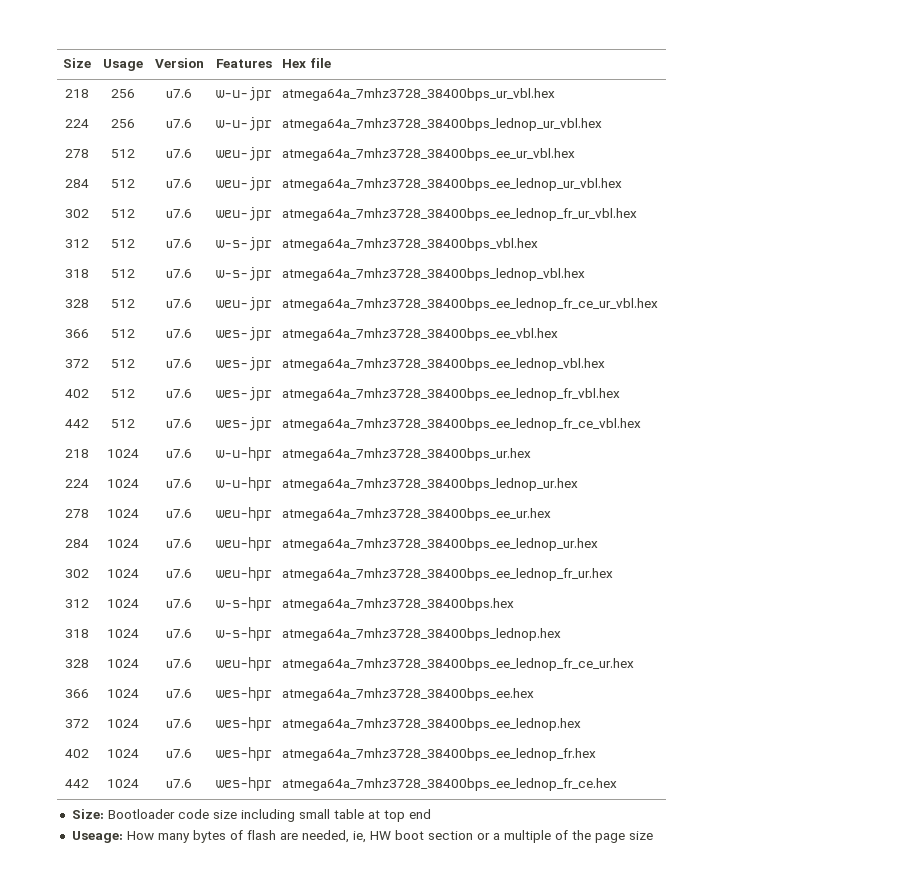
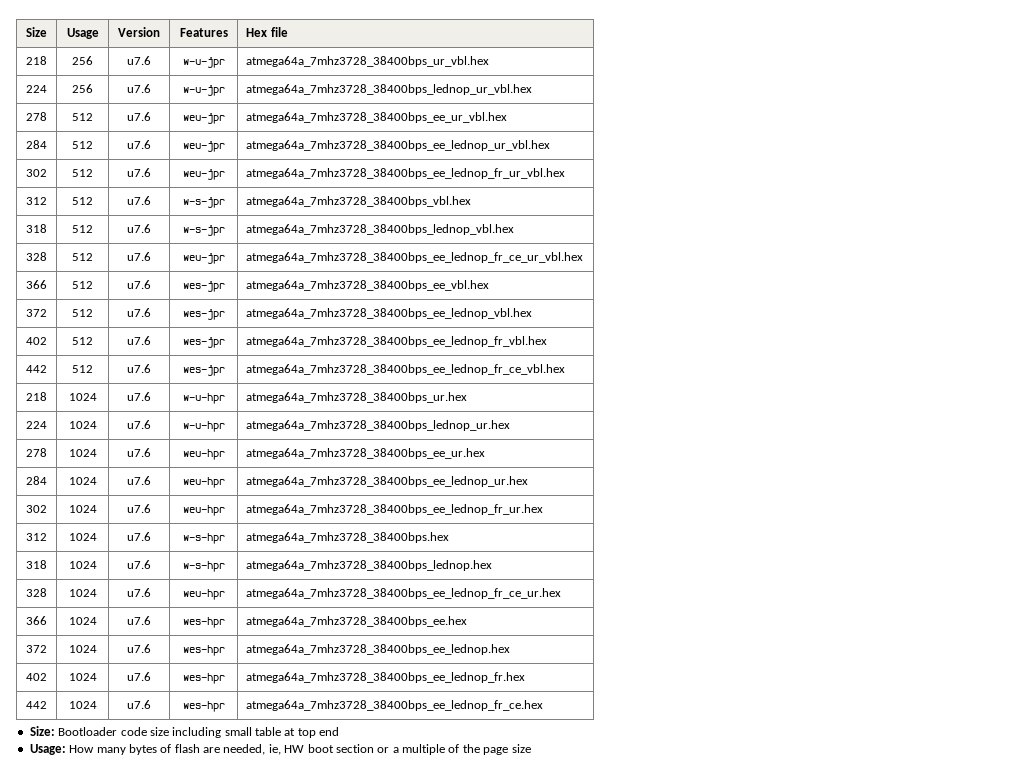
[71,831,123,843] Useage: -> [29,744,66,755] Usage:

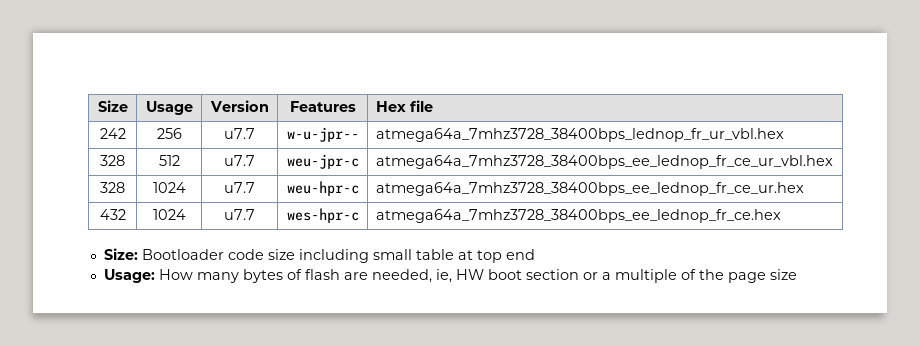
[26,56,47,65] [72,56,93,65] [127,56,151,65] [182,57,225,68] [246,56,490,67] [26,85,47,93] [72,84,93,93] [127,84,151,93] [182,85,225,96] [246,84,533,95] [26,112,47,121] [72,113,93,121] [127,112,151,121] [182,113,225,124] [246,112,508,123] [26,140,47,149] [72,141,93,149] [127,140,151,149] [182,141,225,152] [246,140,551,151] [26,169,47,177] [72,169,93,177] [127,168,151,177] [182,169,225,180] [246,168,566,179] [26,197,47,205] [72,197,93,205] [127,196,151,205] [182,197,225,208] [246,196,472,207] [26,224,47,233] [72,225,93,233] [127,224,151,233] [182,225,225,236] [246,224,515,235] 218 | 256 | u7.6 | w-u-jpr | atmega64a_7mhz3728_38400bps_ur_vbl.hex // 224 | 256 | u7.6 | w-u-jpr | atmega64a_7mhz3728_38400bps_lednop_ur_vbl.hex // 278 | 512 | u7.6 | weu-jpr | atmega64a_7mhz3728_38400bps_ee_ur_vbl.hex // 284 | 512 | u7.6 | weu-jpr | atmega64a_7mhz3728_38400bps_ee_lednop_ur_vbl.hex // 302 | 512 | u7.6 | weu-jpr | atmega64a_7mhz3728_38400bps_ee_lednop_fr_ur_vbl.hex // 312 | 512 | u7.6 | w-s-jpr | atmega64a_7mhz3728_38400bps_vbl.hex // 318 | 512 | u7.6 | w-s-jpr | atmega64a_7mhz3728_38400bps_lednop_vbl.hex -> [99,128,126,139] [156,128,182,139] [224,128,255,139] [286,127,359,142] [375,128,784,142] 242 | 256 | u7.7 | w-u-jpr-- | atmega64a_7mhz3728_38400bps_lednop_fr_ur_vbl.hex
[127,252,151,261] [182,253,225,264] u7.6 | weu-jpr -> [224,155,255,166] [286,154,359,169] u7.7 | weu-jpr-c
[26,280,47,289] [72,281,93,289] [127,280,151,289] [182,281,225,292] [246,280,490,291] [26,309,47,317] [72,309,93,317] [127,308,151,317] [182,309,225,320] [246,308,533,319] [26,337,47,345] [72,337,93,345] [127,336,151,345] [182,337,225,348] [246,336,548,347] [26,365,47,373] [72,365,93,373] [127,364,151,373] [182,365,225,376] [246,364,566,375] [26,392,47,401] [68,393,97,401] [127,392,151,401] [182,393,225,404] [246,392,468,403] [26,421,47,429] [68,421,97,429] [127,420,151,429] [182,421,225,432] [246,420,511,431] [26,448,47,457] [68,449,97,457] [127,448,151,457] [182,449,225,460] [246,448,486,459] [26,476,47,485] [68,477,97,485] [127,476,151,485] [182,477,225,488] [246,476,529,487] [26,505,47,513] [68,505,97,513] [127,504,151,513] [182,505,225,516] [246,504,544,515] [26,533,47,541] [68,533,97,541] [127,532,151,541] [182,533,225,544] [246,532,450,543] [26,560,47,569] [68,561,97,569] [127,560,151,569] [182,561,225,572] [246,560,493,571] // 366 | 512 | u7.6 | wes-jpr | atmega64a_7mhz3728_38400bps_ee_vbl.hex // 372 | 512 | u7.6 | wes-jpr | atmega64a_7mhz3728_38400bps_ee_lednop_vbl.hex // 402 | 512 | u7.6 | wes-jpr | atmega64a_7mhz3728_38400bps_ee_lednop_fr_vbl.hex // 442 | 512 | u7.6 | wes-jpr | atmega64a_7mhz3728_38400bps_ee_lednop_fr_ce_vbl.hex // 218 | 1024 | u7.6 | w-u-hpr | atmega64a_7mhz3728_38400bps_ur.hex // 224 | 1024 | u7.6 | w-u-hpr | atmega64a_7mhz3728_38400bps_lednop_ur.hex // 278 | 1024 | u7.6 | weu-hpr | atmega64a_7mhz3728_38400bps_ee_ur.hex // 284 | 1024 | u7.6 | weu-hpr | atmega64a_7mhz3728_38400bps_ee_lednop_ur.hex // 302 | 1024 | u7.6 | weu-hpr | atmega64a_7mhz3728_38400bps_ee_lednop_fr_ur.hex // 312 | 1024 | u7.6 | w-s-hpr | atmega64a_7mhz3728_38400bps.hex // 318 | 1024 | u7.6 | w-s-hpr | atmega64a_7mhz3728_38400bps_lednop.hex -> (833, 162) none
[127,588,151,597] [182,589,225,600] u7.6 | weu-hpr -> [224,182,255,193] [286,181,359,196] u7.7 | weu-hpr-c
[26,616,47,625] [68,617,97,625] [127,616,151,625] [182,617,225,628] [246,616,468,627] [26,645,47,653] [68,645,97,653] [127,644,151,653] [182,645,225,656] [246,644,511,655] [26,673,47,681] [68,673,97,681] [127,672,151,681] [182,673,225,684] [246,672,526,683] [26,701,47,709] [68,701,97,709] [127,700,151,709] [182,701,225,712] 366 | 1024 | u7.6 | wes-hpr | atmega64a_7mhz3728_38400bps_ee.hex // 372 | 1024 | u7.6 | wes-hpr | atmega64a_7mhz3728_38400bps_ee_lednop.hex // 402 | 1024 | u7.6 | wes-hpr | atmega64a_7mhz3728_38400bps_ee_lednop_fr.hex // 442 | 1024 | u7.6 | wes-hpr -> [99,209,126,220] [152,209,186,220] [224,209,255,220] [286,208,359,223] 432 | 1024 | u7.7 | wes-hpr-c

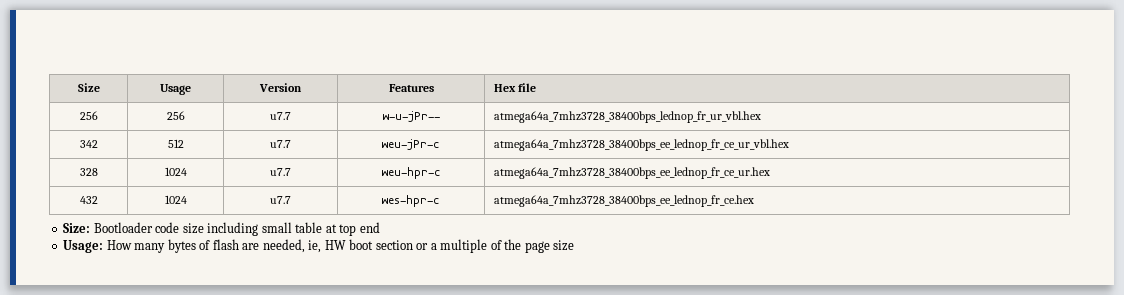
[99,128,126,139] 242 -> [79,111,98,120] 256
[286,127,359,142] w-u-jpr-- -> [382,111,440,122] w-u-jPr--
[100,155,125,166] 328 -> [79,140,98,148] 342
[286,154,359,169] weu-jpr-c -> [382,139,440,150] weu-jPr-c

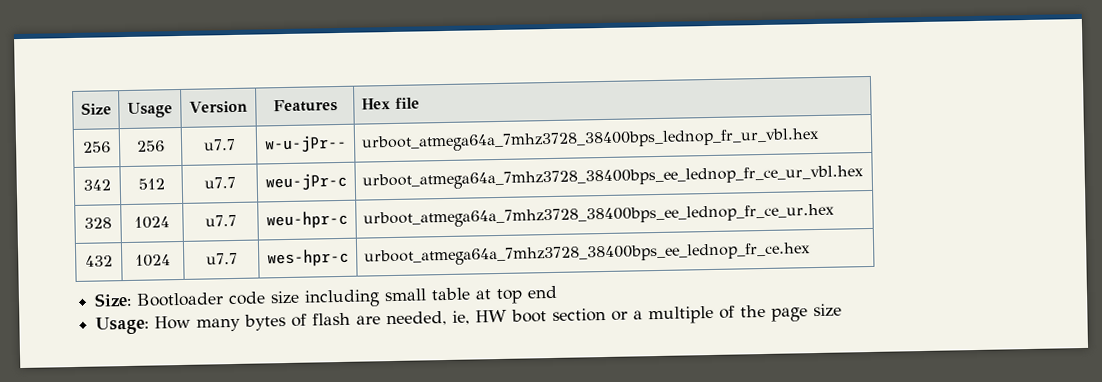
[493,111,761,123] atmega64a_7mhz3728_38400bps_lednop_fr_ur_vbl.hex -> [360,127,820,153] urboot_atmega64a_7mhz3728_38400bps_lednop_fr_ur_vbl.hex
[493,139,789,151] atmega64a_7mhz3728_38400bps_ee_lednop_fr_ce_ur_vbl.hex -> [361,165,864,191] urboot_atmega64a_7mhz3728_38400bps_ee_lednop_fr_ce_ur_vbl.hex
[493,167,770,179] atmega64a_7mhz3728_38400bps_ee_lednop_fr_ce_ur.hex -> [362,203,835,229] urboot_atmega64a_7mhz3728_38400bps_ee_lednop_fr_ce_ur.hex
[493,195,754,207] atmega64a_7mhz3728_38400bps_ee_lednop_fr_ce.hex -> [363,242,811,267] urboot_atmega64a_7mhz3728_38400bps_ee_lednop_fr_ce.hex

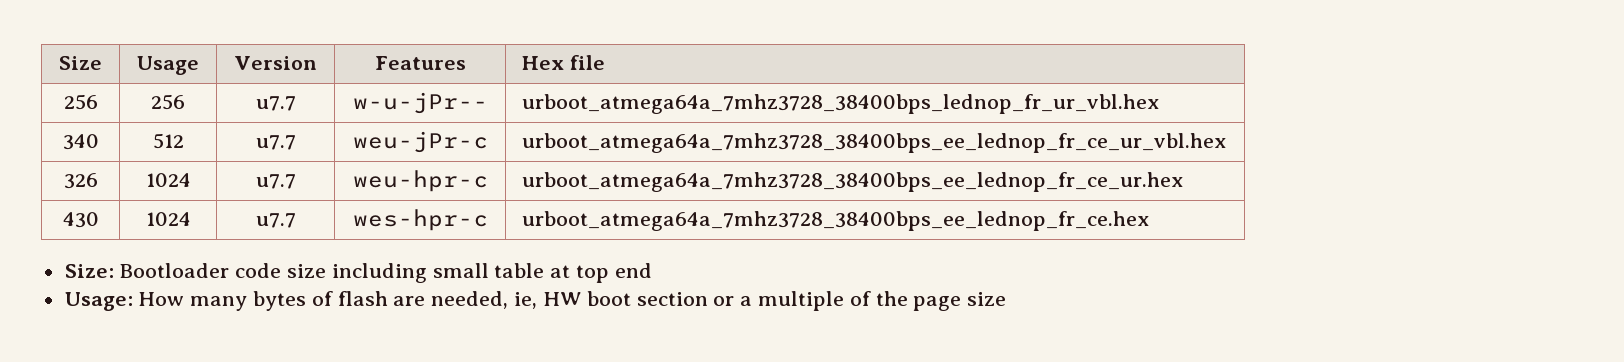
[83,179,111,191] 342 -> [62,134,99,150] 340
[84,217,112,229] 328 -> [63,173,98,189] 326
[85,255,113,267] 432 -> [62,212,99,228] 430

